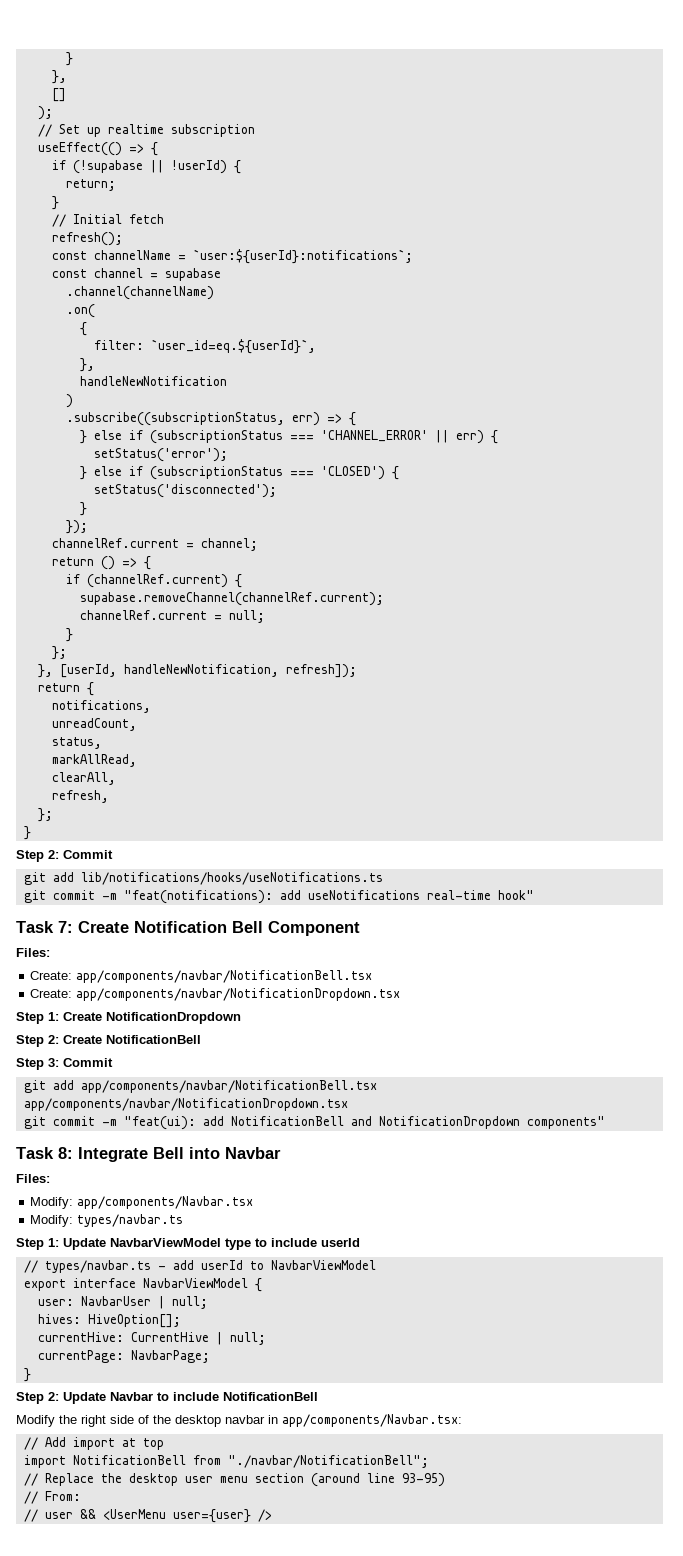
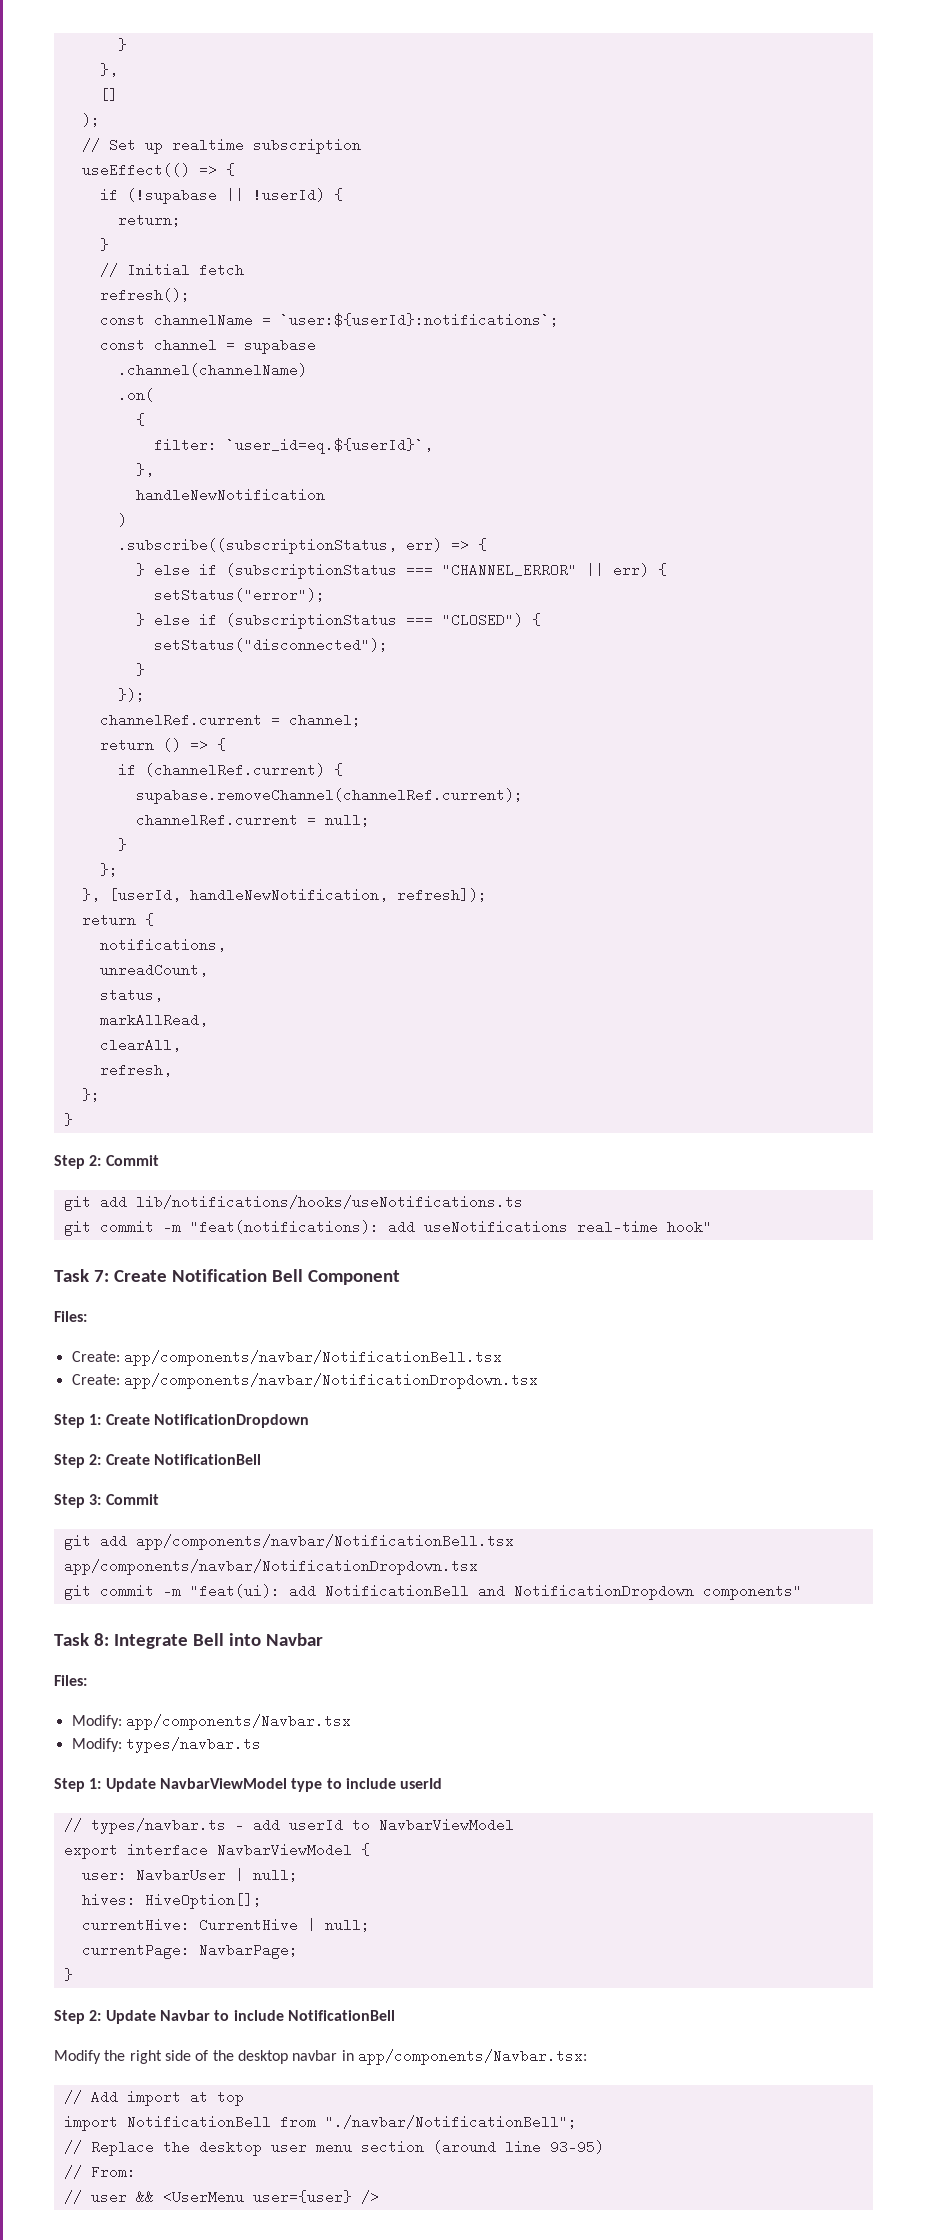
[320,430,428,442] 'CHANNEL_ERROR' -> [441,563,577,577] "CHANNEL_ERROR"
[93,448,228,462] [79,466,399,480] [93,484,277,498] setStatus('error'); // } else if (subscriptionStatus === 'CLOSED') { // setStatus('disconnected'); -> [153,588,325,602] [135,613,541,629] [153,638,388,652] setStatus("error"); // } else if (subscriptionStatus === "CLOSED") { // setStatus("disconnected");

